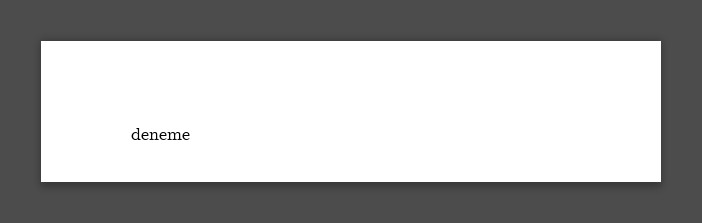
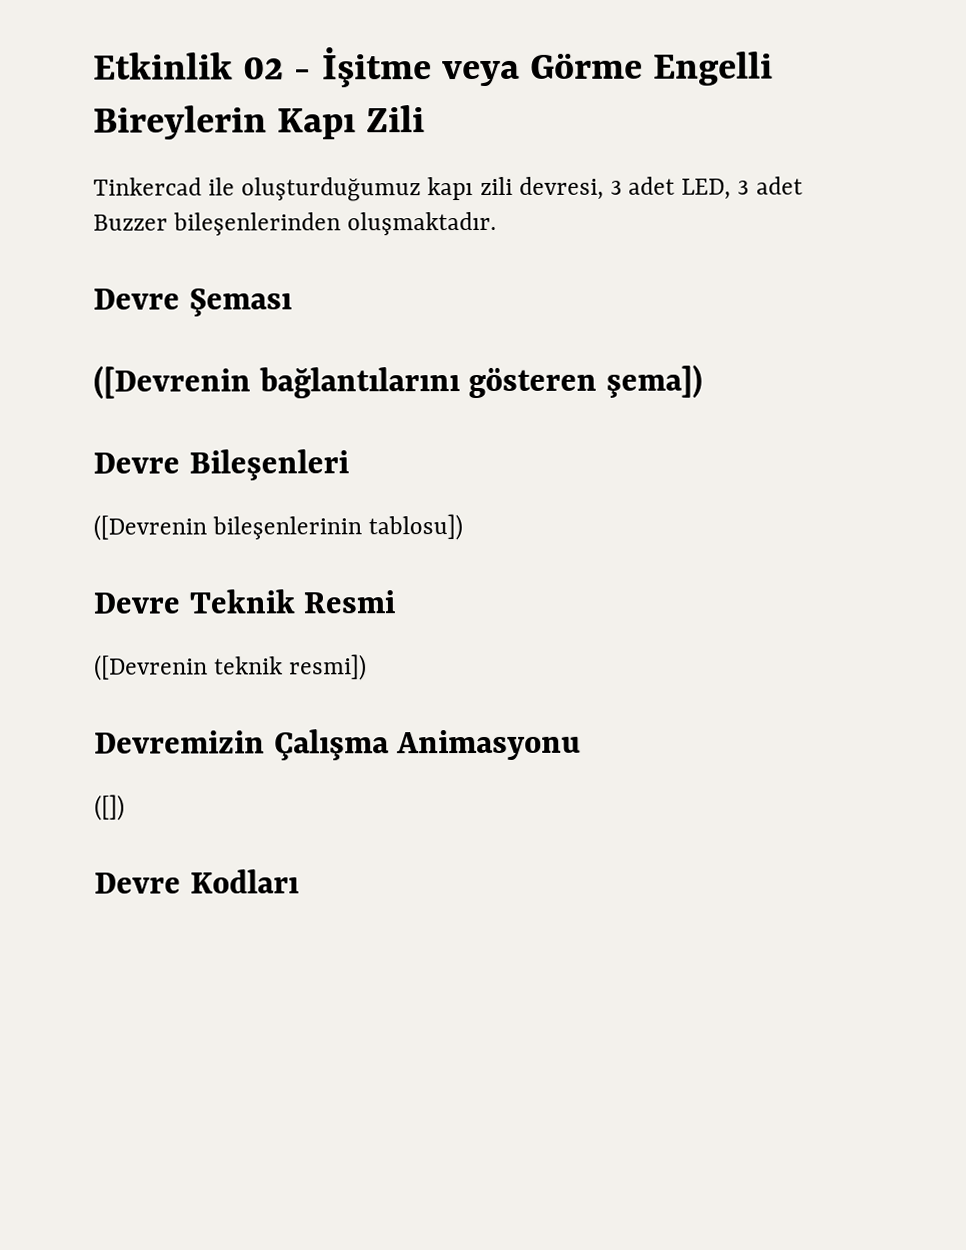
[131,128,190,140] deneme -> [93,47,774,88] [93,105,426,140] [93,176,803,202] [93,211,498,236] [93,288,292,317] [93,364,703,400] [93,449,349,481] [93,514,464,541] [93,589,396,614] [94,654,368,681] [94,729,582,761] [94,794,125,821] [94,869,299,894] Etkinlik 02 - İşitme veya Görme Engelli Bireylerin Kapı Zili // Tinkercad ile oluşturduğumuz kapı zili devresi, 3 adet LED, 3 adet Buzzer bileşenlerinden oluşmaktadır. // Devre Şeması // ([Devrenin bağlantılarını gösteren şema]) // Devre Bileşenleri // ([Devrenin bileşenlerinin tablosu]) // Devre Teknik Resmi // ([Devrenin teknik resmi]) // Devremizin Çalışma Animasyonu // ([]) // Devre Kodları

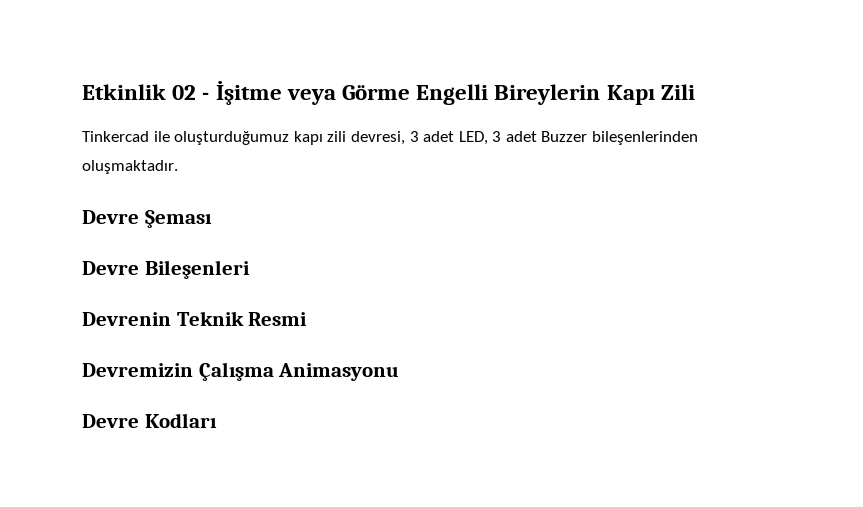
[93,364,703,400] [93,449,349,481] [93,514,464,541] [93,592,180,614] ([Devrenin bağlantılarını gösteren şema]) // Devre Bileşenleri // ([Devrenin bileşenlerinin tablosu]) // Devre -> [82,260,250,279] [82,312,171,326] Devre Bileşenleri // Devrenin
[94,654,368,681] // ([Devrenin teknik resmi]) -> (308, 319) none
[94,794,125,821] // ([]) -> (400, 372) none

